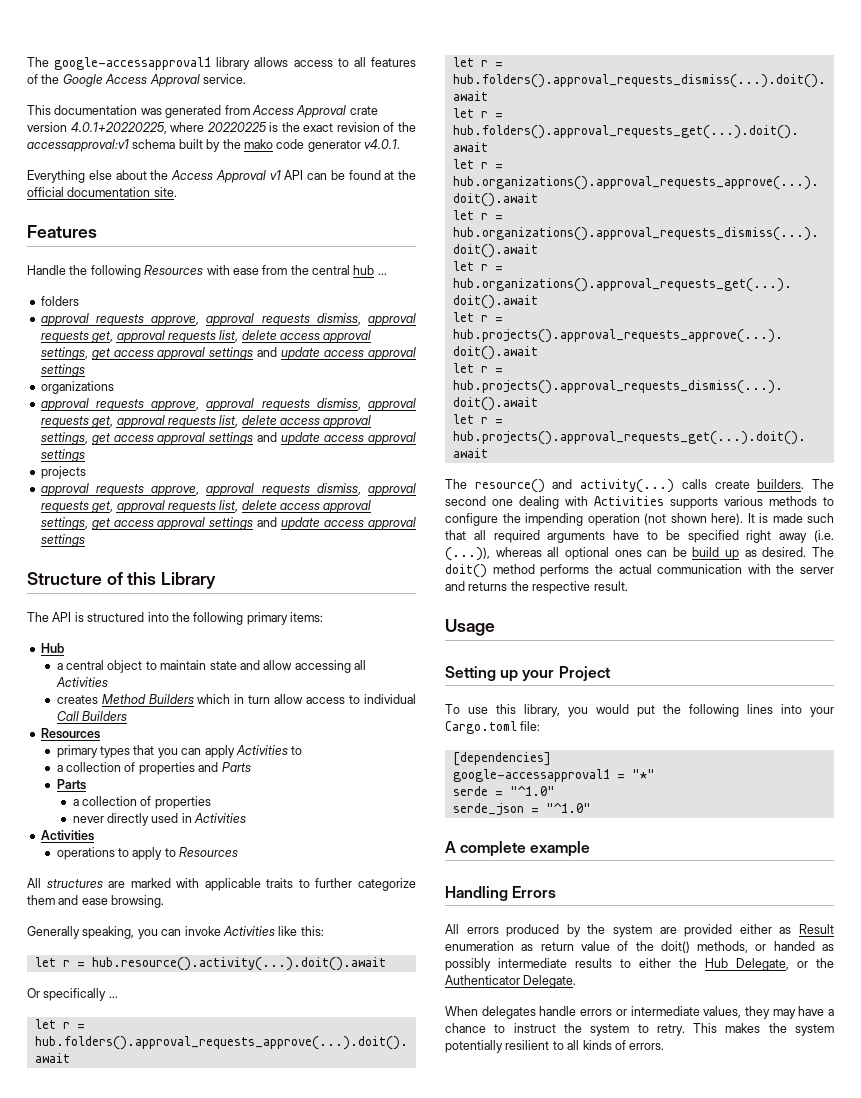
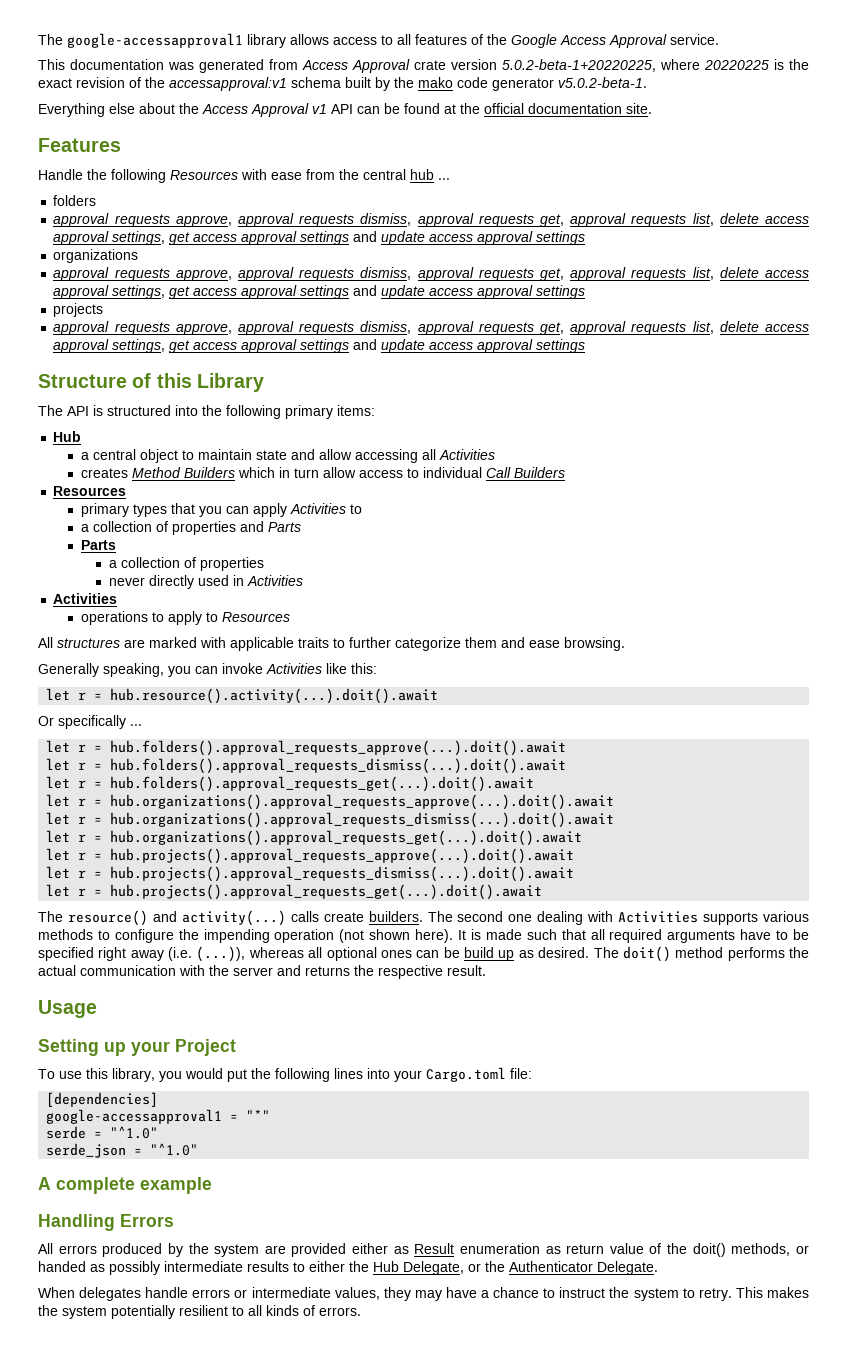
[70,122,167,134] 4.0.1+20220225, -> [502,59,656,72] 5.0.2-beta-1+20220225,
[364,139,400,149] v4.0.1. -> [558,77,647,88] v5.0.2-beta-1.

